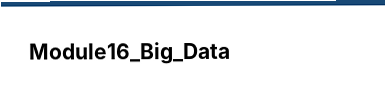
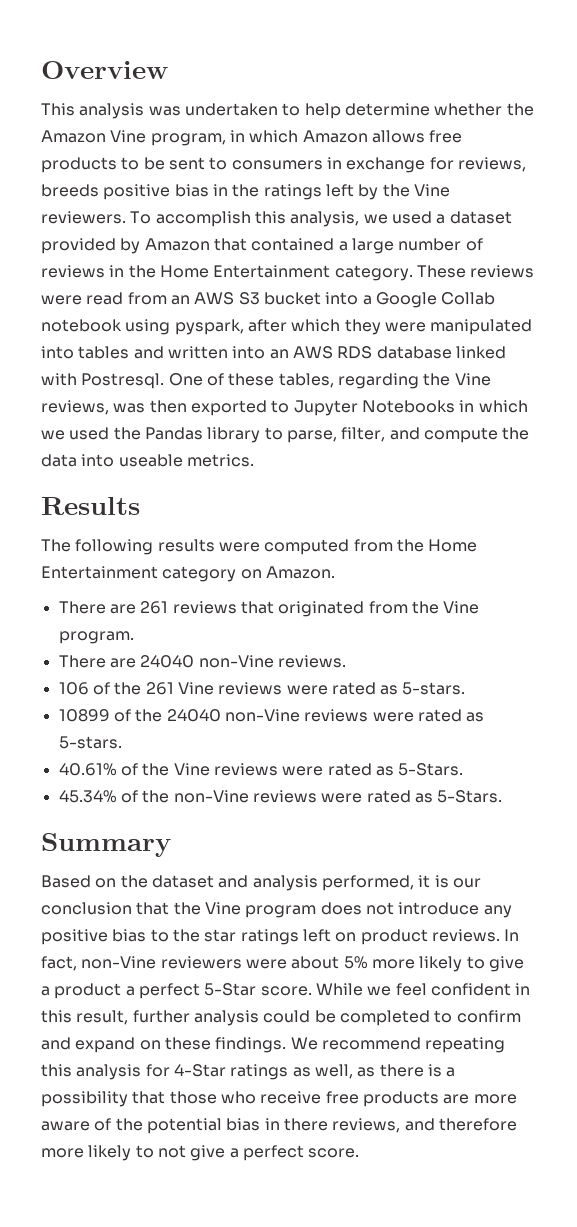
[28,41,231,65] Module16_Big_Data -> [41,61,168,79] [41,103,534,119] [41,130,463,146] [41,157,526,173] [41,184,450,200] [41,211,512,227] [41,238,483,254] [41,265,535,281] [41,292,496,308] [41,319,533,335] [41,346,506,359] [41,373,491,389] [41,400,528,416] [41,427,530,443] [41,454,254,467] [41,497,140,515] [41,539,478,555] [41,566,335,582] [58,601,480,617] [58,631,134,644] [58,655,346,668] [58,682,466,695] [58,709,485,722] [58,736,122,749] [58,763,464,776] [58,790,503,803] [41,833,171,857] [41,875,481,891] [41,902,512,918] [41,929,520,945] [41,956,524,972] [41,983,531,999] [41,1010,521,1026] [41,1037,506,1053] [41,1064,456,1080] [41,1091,517,1107] [41,1118,517,1134] [41,1145,360,1161] Overview // This analysis was undertaken to help determine whether the Amazon Vine program, in which Amazon allows free products to be sent to consumers in exchange for reviews, breeds positive bias in the ratings left by the Vine reviewers. To accomplish this analysis, we used a dataset provided by Amazon that contained a large number of reviews in the Home Entertainment category. These reviews were read from an AWS S3 bucket into a Google Collab notebook using pyspark, after which they were manipulated into tables and written into an AWS RDS database linked with Postresql. One of these tables, regarding the Vine reviews, was then exported to Jupyter Notebooks in which we used the Pandas library to parse, filter, and compute the data into useable metrics. // Results // The following results were computed from the Home Entertainment category on Amazon. // There are 261 reviews that originated from the Vine program. // There are 24040 non-Vine reviews. // 106 of the 261 Vine reviews were rated as 5-stars. // 10899 of the 24040 non-Vine reviews were rated as 5-stars. // 40.61% of the Vine reviews were rated as 5-Stars. // 45.34% of the non-Vine reviews were rated as 5-Stars. // Summary // Based on the dataset and analysis performed, it is our conclusion that the Vine program does not introduce any positive bias to the star ratings left on product reviews. In fact, non-Vine reviewers were about 5% more likely to give a product a perfect 5-Star score. While we feel confident in this result, further analysis could be completed to confirm and expand on these findings. We recommend repeating this analysis for 4-Star ratings as well, as there is a possibility that those who receive free products are more aware of the potential bias in there reviews, and therefore more likely to not give a perfect score.

